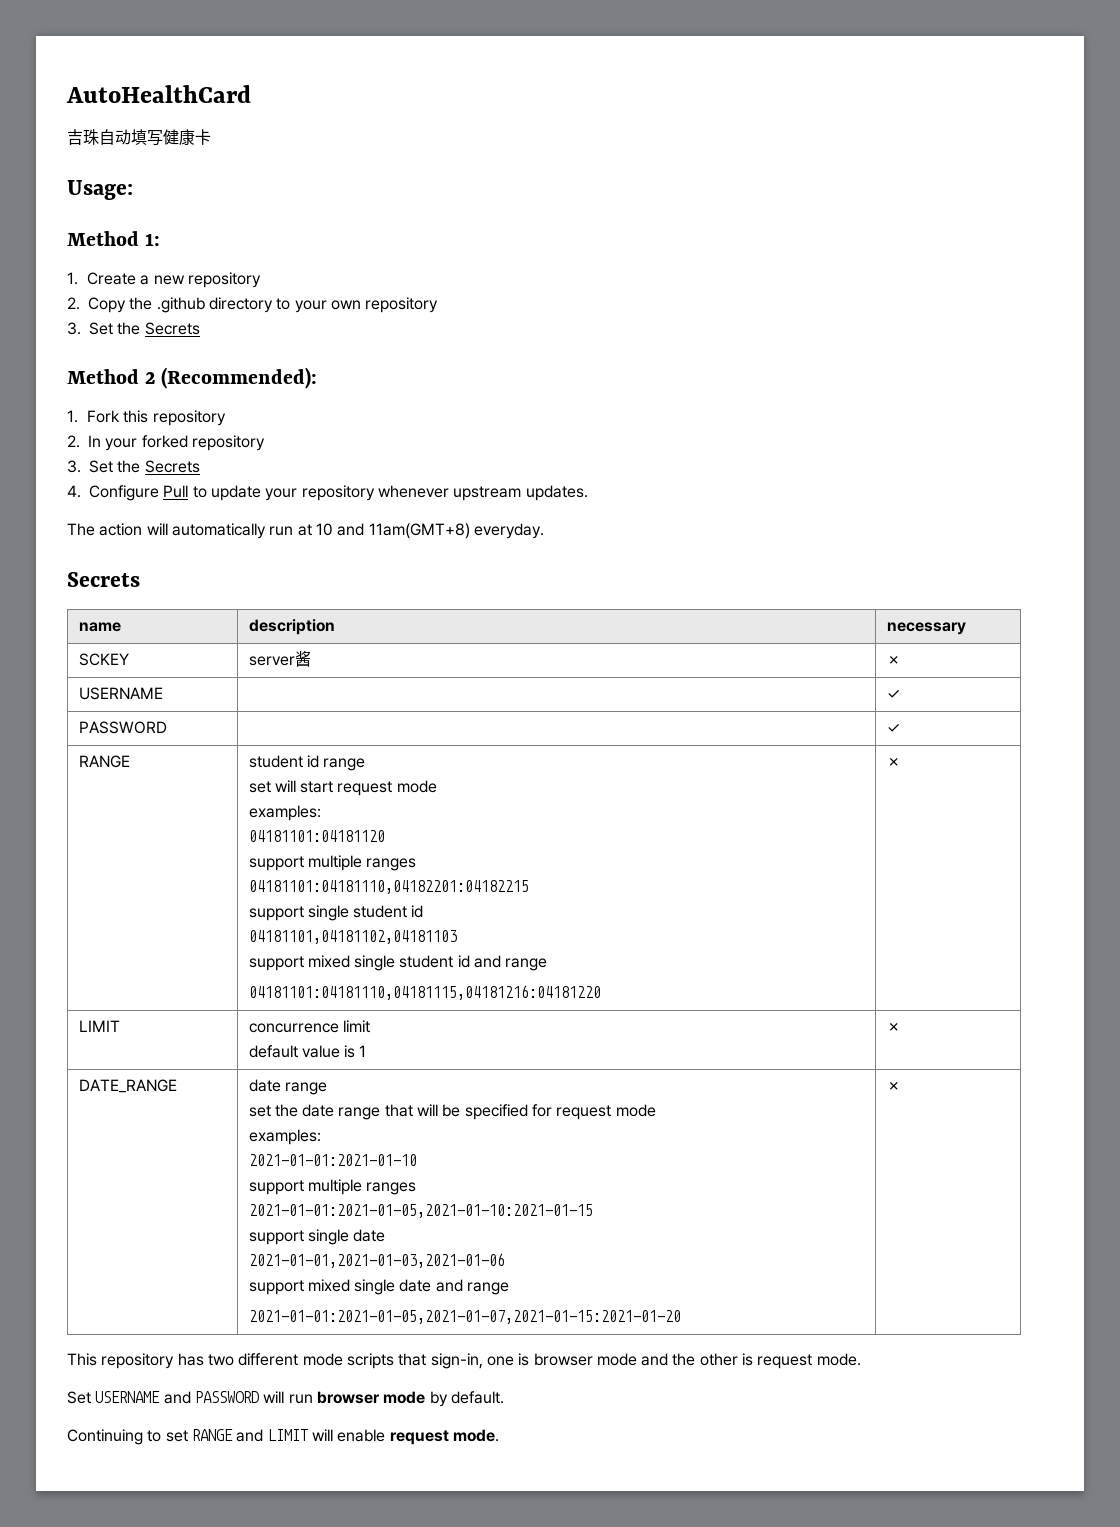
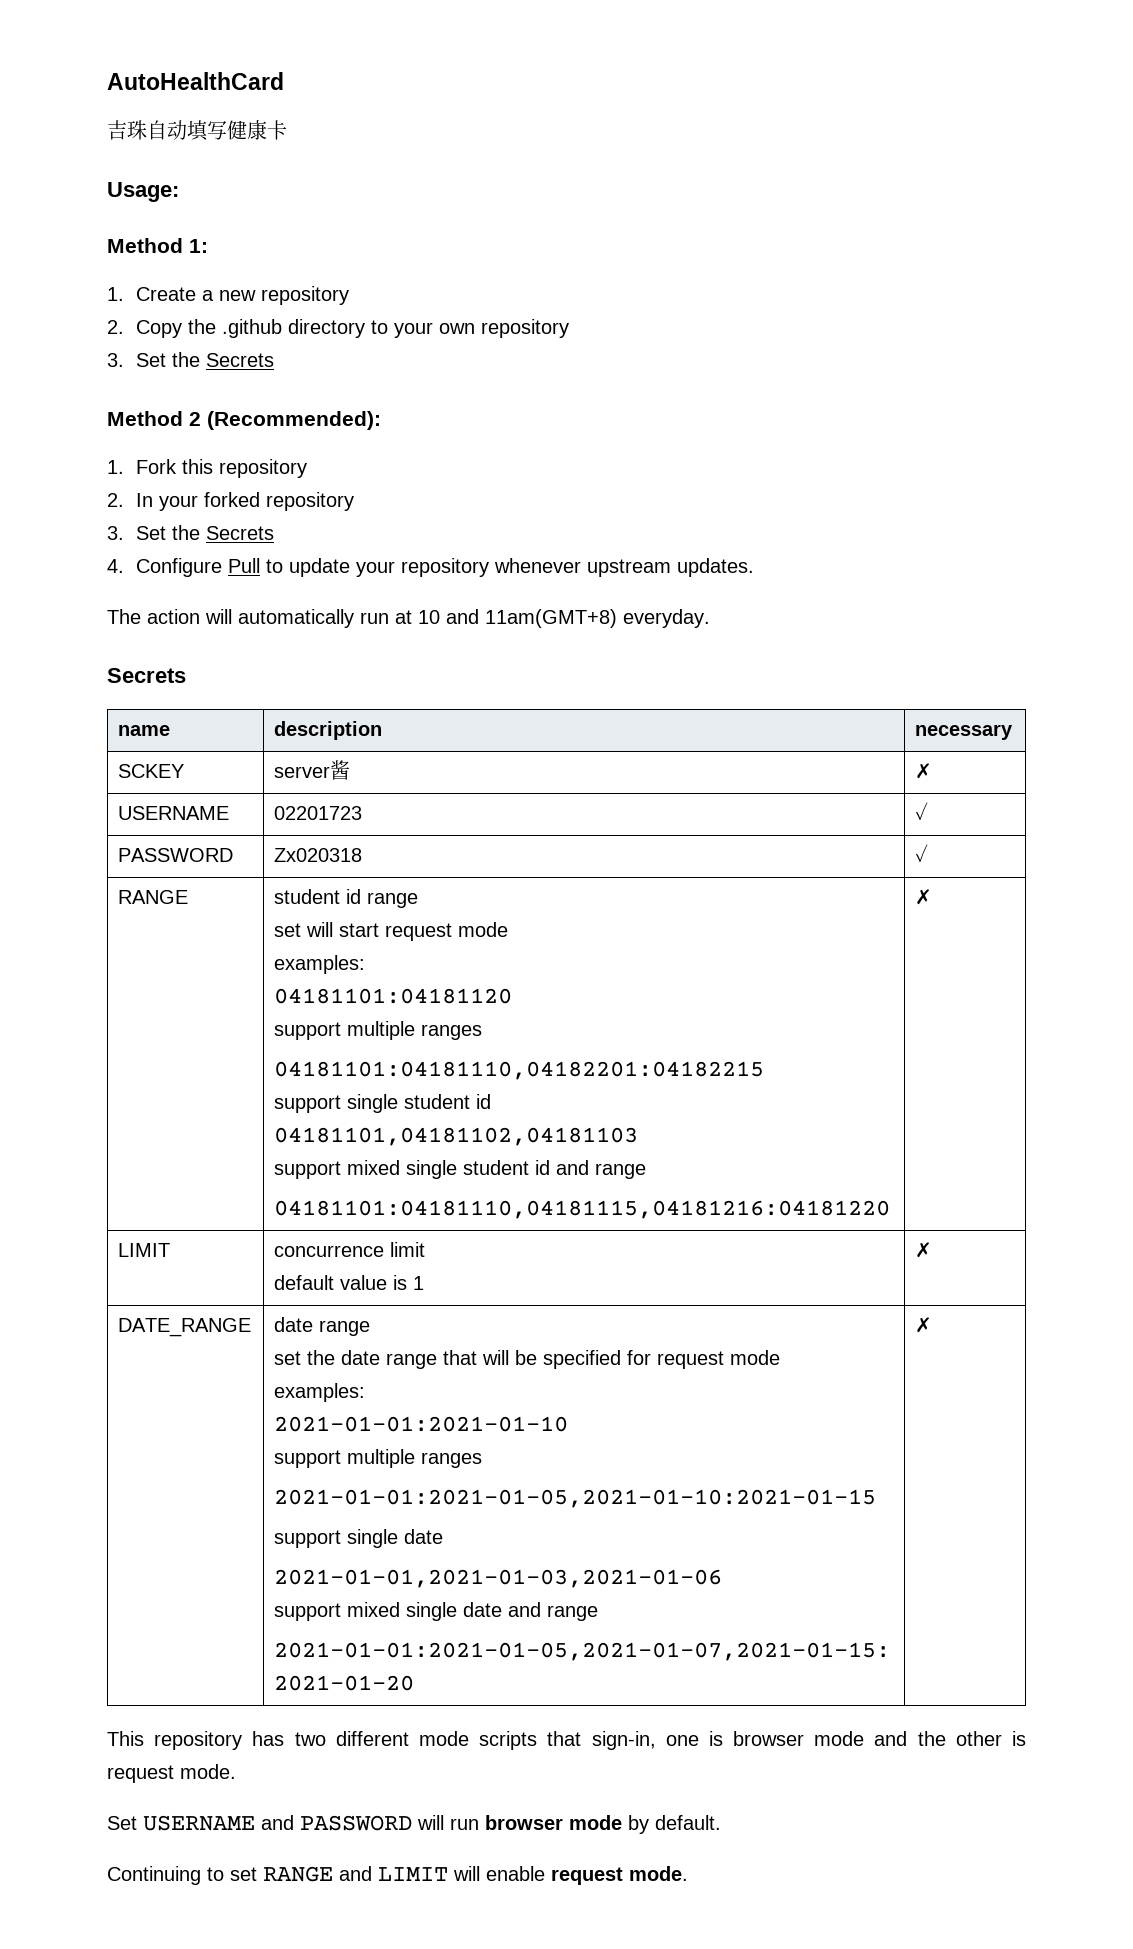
(163, 693) none -> [274,806,363,820] 02201723
(167, 727) none -> [274,848,363,862] Zx020318

